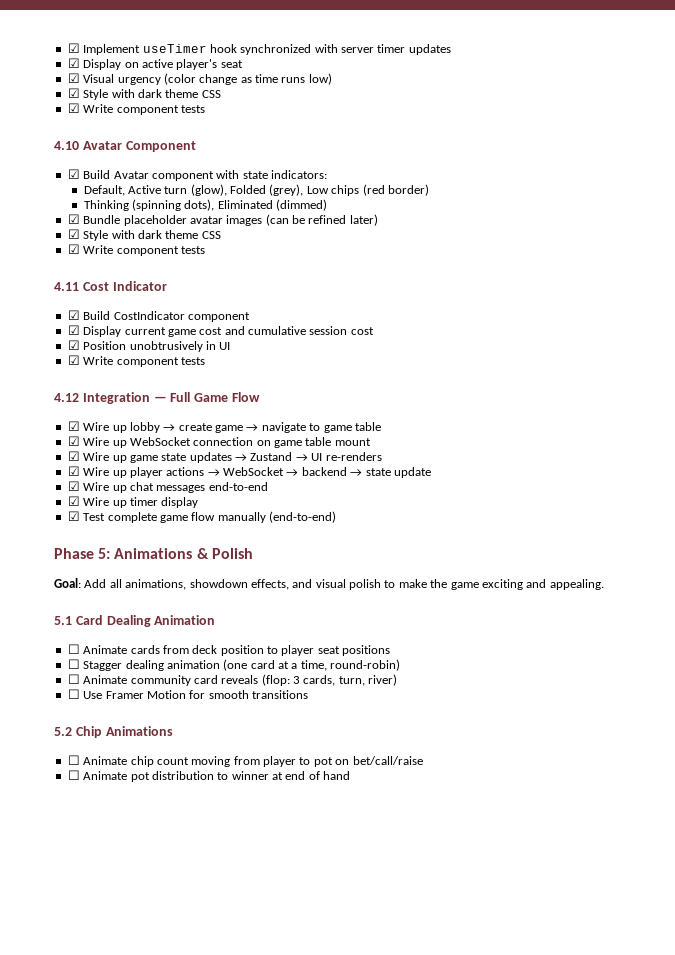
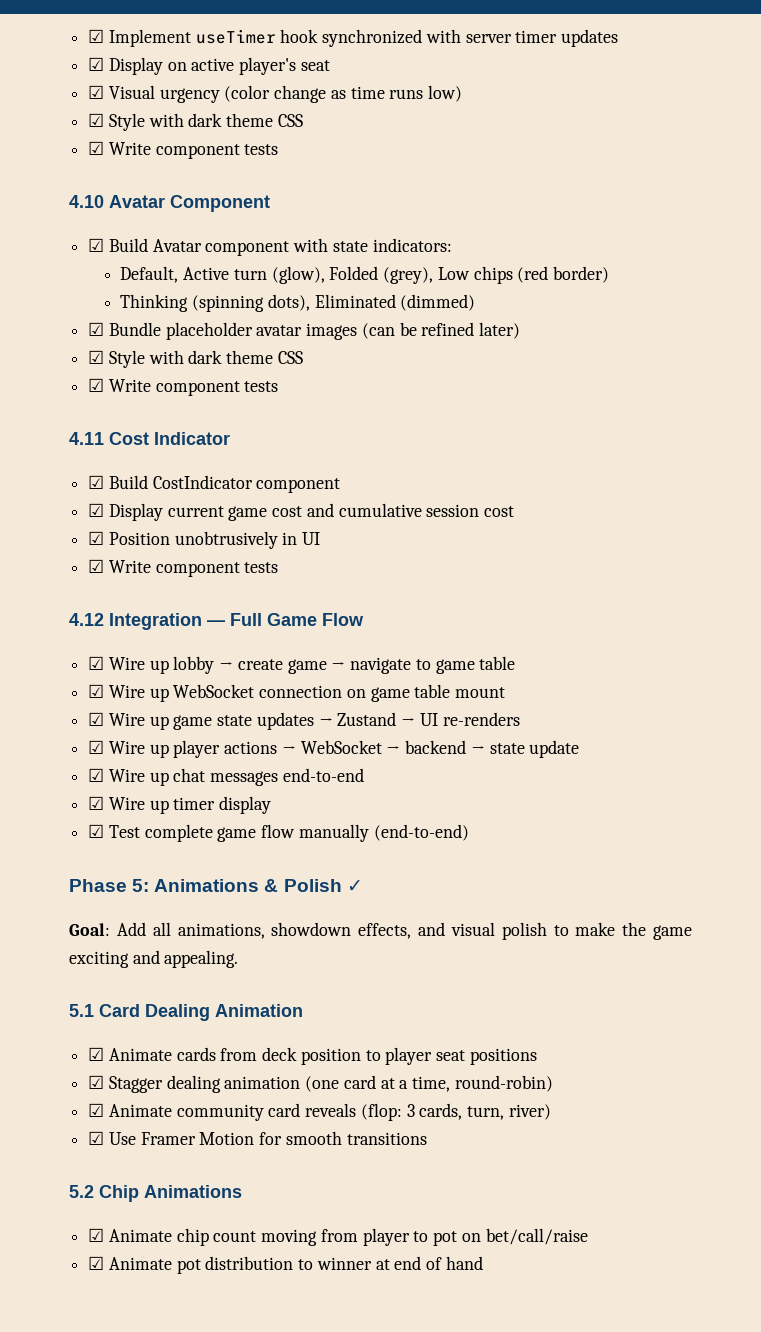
(253, 553) none -> [346,880,363,892] ✓
[67,644,80,654] ☐ -> [88,1047,105,1061] ☑
[67,659,80,669] ☐ -> [88,1075,105,1089] ☑
[67,674,80,684] ☐ -> [88,1103,105,1117] ☑
[67,689,80,699] ☐ -> [88,1131,105,1145] ☑
[67,755,80,765] ☐ -> [88,1228,105,1242] ☑
[67,770,80,780] ☐ -> [88,1256,105,1270] ☑

